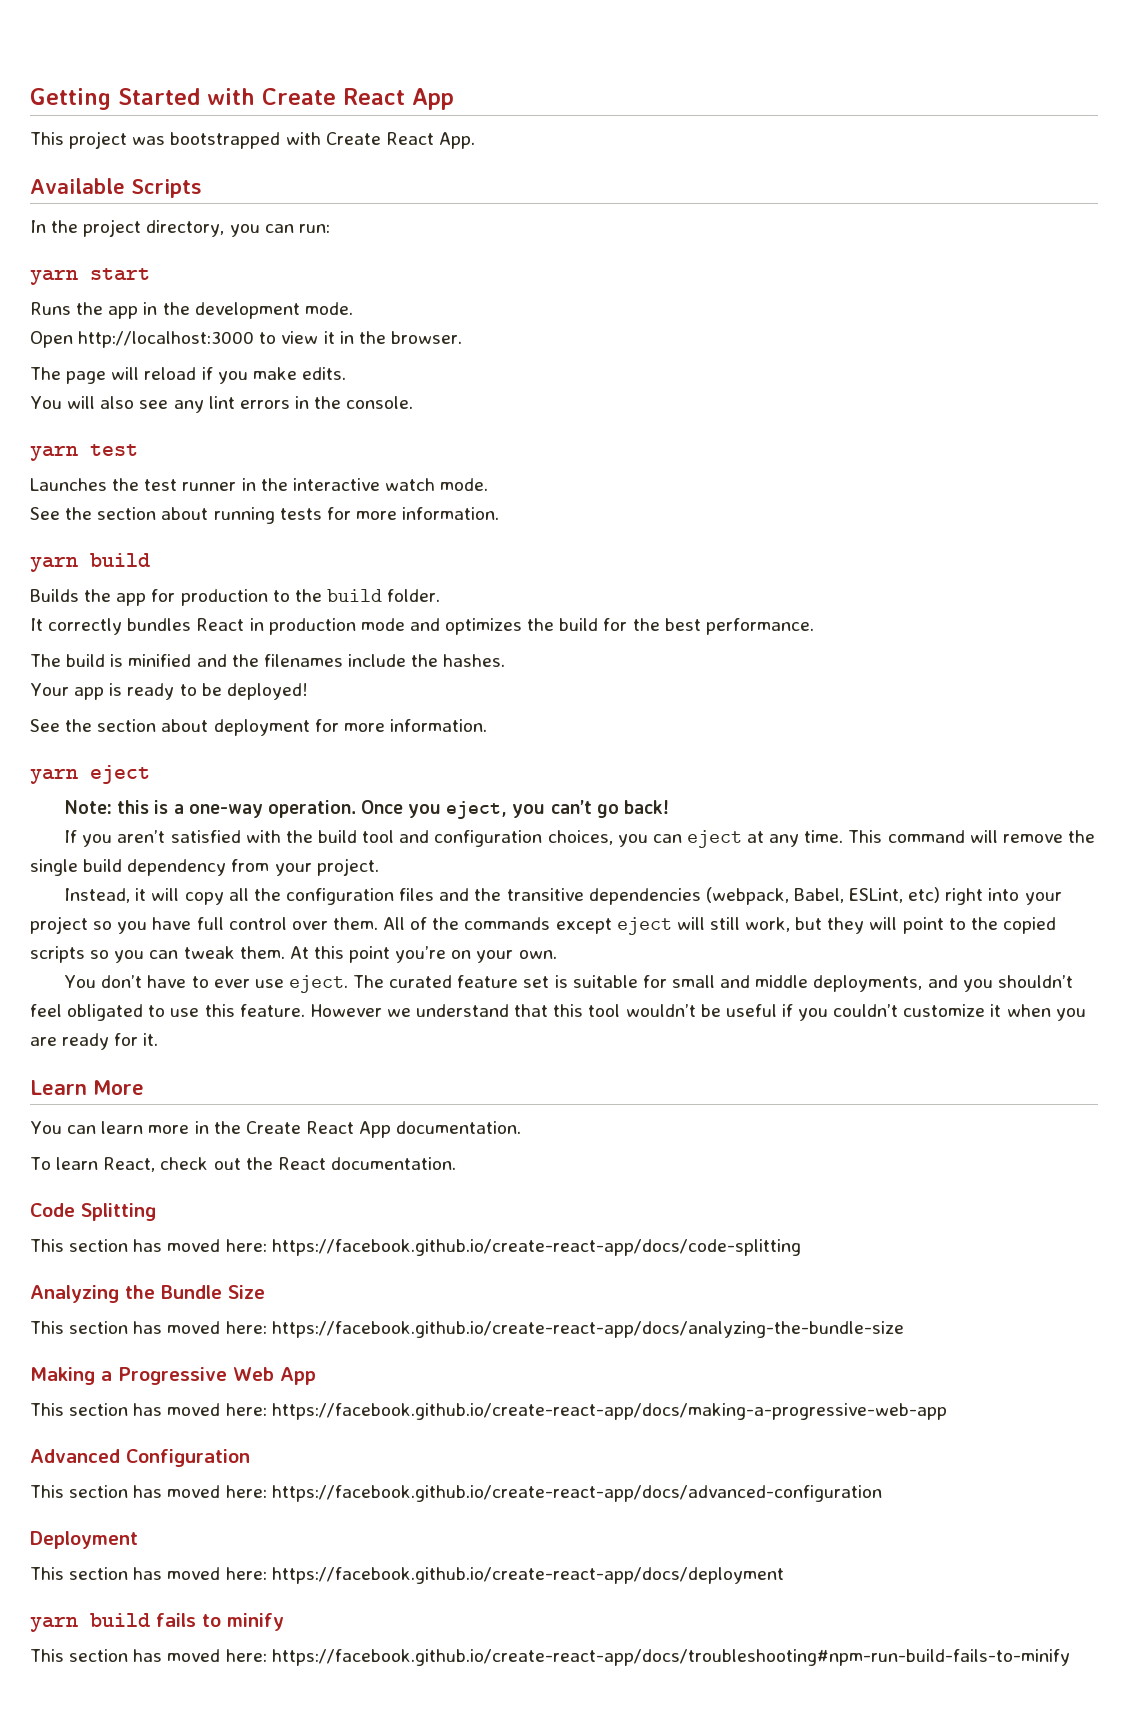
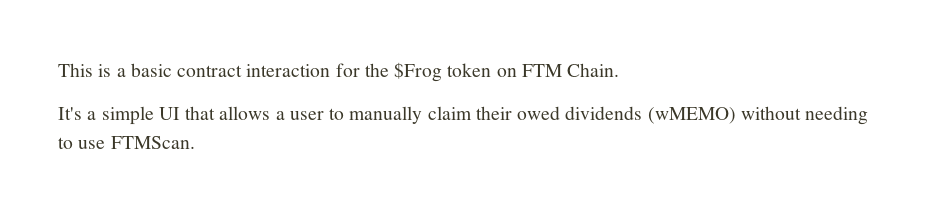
[30,88,454,110] [30,131,475,149] [30,178,202,198] [30,219,330,237] [30,268,150,285] [30,302,353,319] [30,331,462,348] [30,367,346,384] [30,396,414,413] [30,444,138,461] [30,478,489,491] [30,507,500,524] [30,553,150,572] [30,589,441,606] [30,618,814,635] [30,654,506,667] [30,683,308,700] [30,719,487,736] [30,765,150,784] [64,800,669,819] [64,830,1095,848] [30,858,379,876] [64,887,1062,905] [30,916,1056,935] [30,946,557,963] [64,975,1073,993] [30,1004,1086,1021] [30,1033,159,1050] [30,1080,144,1095] [30,1121,522,1138] [30,1157,456,1172] [30,1203,156,1221] [30,1239,801,1256] [30,1285,265,1303] [30,1321,904,1338] [30,1367,316,1385] [30,1403,947,1420] [30,1449,250,1467] [30,1485,882,1502] [30,1531,138,1549] [30,1567,784,1584] [30,1613,284,1632] [30,1649,1070,1666] Getting Started with Create React App // This project was bootstrapped with Create React App. // Available Scripts // In the project directory, you can run: // yarn start // Runs the app in the development mode. // Open http://localhost:3000 to view it in the browser. // The page will reload if you make edits. // You will also see any lint errors in the console. // yarn test // Launches the test runner in the interactive watch mode. // See the section about running tests for more information. // yarn build // Builds the app for production to the build folder. // It correctly bundles React in production mode and optimizes the build for the best performance. // The build is minified and the filenames include the hashes. // Your app is ready to be deployed! // See the section about deployment for more information. // yarn eject // Note: this is a one-way operation. Once you eject, you can’t go back! // If you aren’t satisfied with the build tool and configuration choices, you can eject at any time. This command will remove the single build dependency from your project. // Instead, it will copy all the configuration files and the transitive dependencies (webpack, Babel, ESLint, etc) right into your project so you have full control over them. All of the commands except eject will still work, but they will point to the copied scripts so you can tweak them. At this point you’re on your own. // You don’t have to ever use eject. The curated feature set is suitable for small and middle deployments, and you shouldn’t feel obligated to use this feature. However we understand that this tool wouldn’t be useful if you couldn’t customize it when you are ready for it. // Learn More // You can learn more in the Create React App documentation. // To learn React, check out the React documentation. // Code Splitting // This section has moved here: https://facebook.github.io/create-react-app/docs/code-splitting // Analyzing the Bundle Size // This section has moved here: https://facebook.github.io/create-react-app/docs/analyzing-the-bundle-size // Making a Progressive Web App // This section has moved here: https://facebook.github.io/create-react-app/docs/making-a-progressive-web-app // Advanced Configuration // This section has moved here: https://facebook.github.io/create-react-app/docs/advanced-configuration // Deployment // This section has moved here: https://facebook.github.io/create-react-app/docs/deployment // yarn build fails to minify // This section has moved here: https://facebook.github.io/create-react-app/docs/troubleshooting#npm-run-build-fails-to-minify -> [58,62,620,82] [58,106,869,125] [58,136,195,149] This is a basic contract interaction for the $Frog token on FTM Chain. // It's a simple UI that allows a user to manually claim their owed dividends (wMEMO) without needing to use FTMScan.

